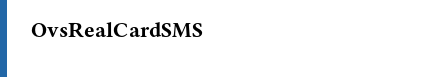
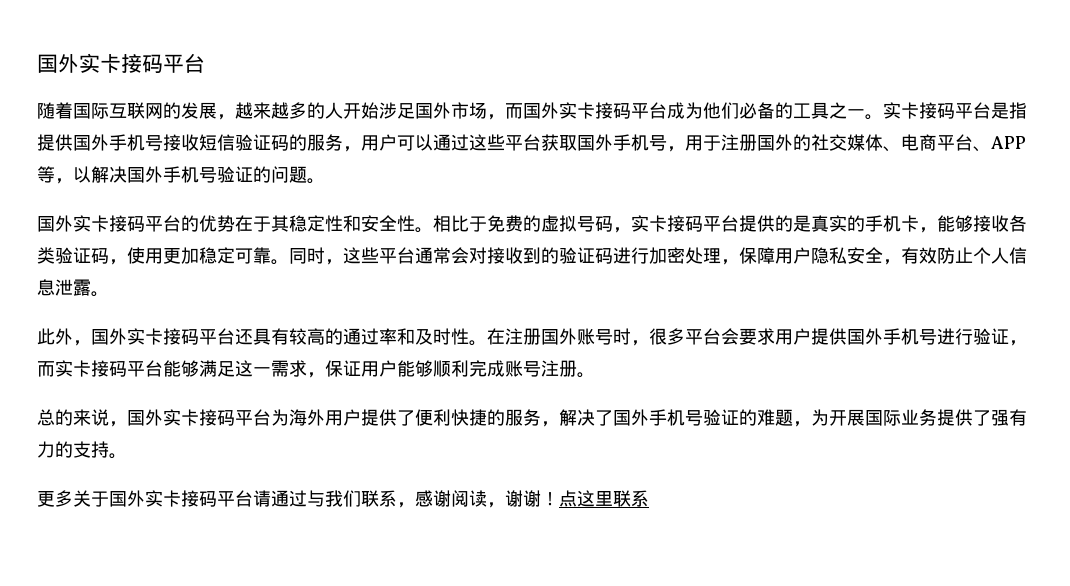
[31,22,203,38] OvsRealCardSMS -> [37,53,205,73] [37,102,1027,120] [37,134,1026,152] [37,166,325,184] [37,215,1027,233] [37,247,1027,265] [37,279,109,297] [37,328,1027,346] [37,360,595,378] [37,409,1027,427] [37,441,127,459] [37,490,649,508] 国外实卡接码平台 // 随着国际互联网的发展，越来越多的人开始涉足国外市场，而国外实卡接码平台成为他们必备的工具之一。实卡接码平台是指提供国外手机号接收短信验证码的服务，用户可以通过这些平台获取国外手机号，用于注册国外的社交媒体、电商平台、APP等，以解决国外手机号验证的问题。 // 国外实卡接码平台的优势在于其稳定性和安全性。相比于免费的虚拟号码，实卡接码平台提供的是真实的手机卡，能够接收各类验证码，使用更加稳定可靠。同时，这些平台通常会对接收到的验证码进行加密处理，保障用户隐私安全，有效防止个人信息泄露。 // 此外，国外实卡接码平台还具有较高的通过率和及时性。在注册国外账号时，很多平台会要求用户提供国外手机号进行验证，而实卡接码平台能够满足这一需求，保证用户能够顺利完成账号注册。 // 总的来说，国外实卡接码平台为海外用户提供了便利快捷的服务，解决了国外手机号验证的难题，为开展国际业务提供了强有力的支持。 // 更多关于国外实卡接码平台请通过与我们联系，感谢阅读，谢谢！点这里联系

